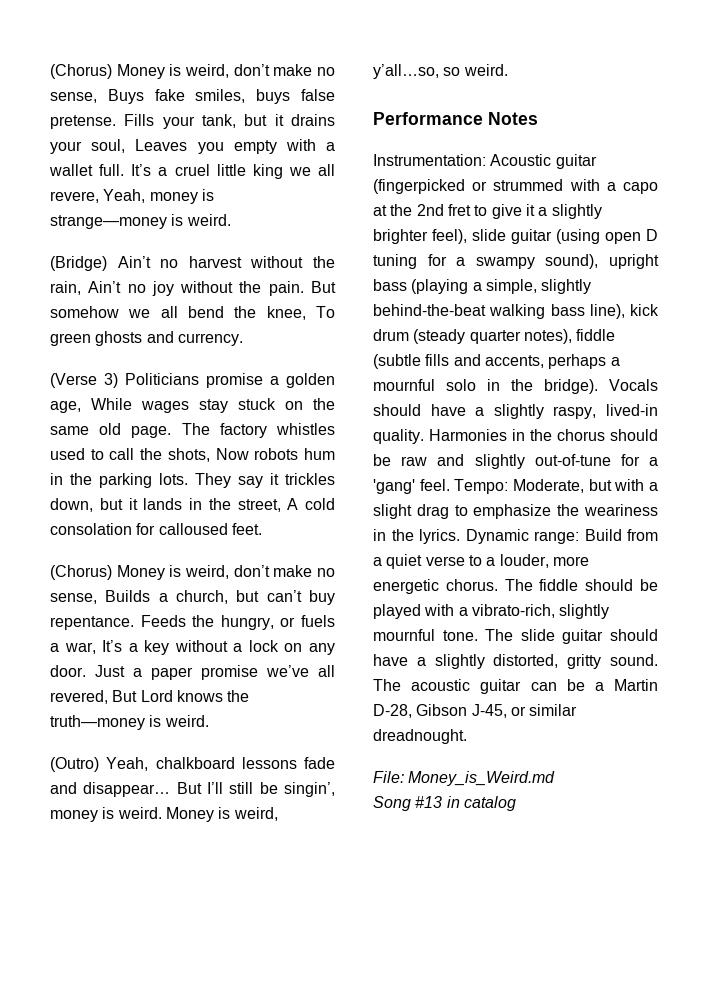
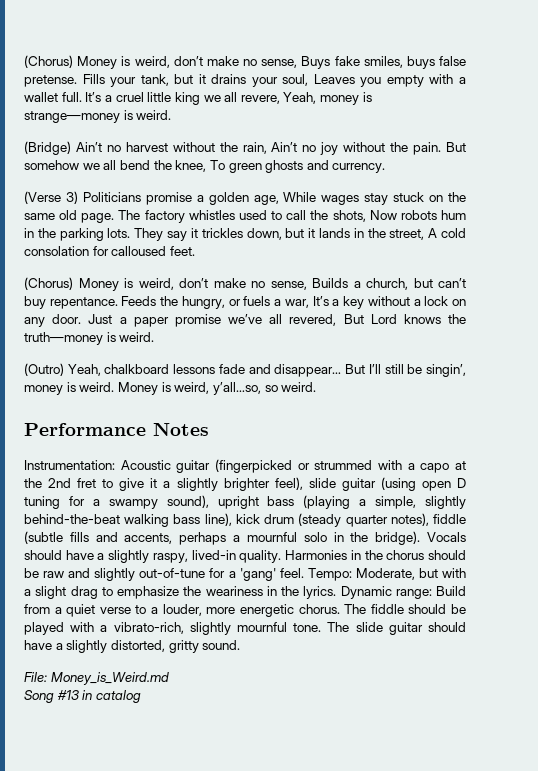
[373,679,658,694] [373,704,578,718] [373,729,467,744] The acoustic guitar can be a Martin D-28, Gibson J-45, or similar dreadnought. -> (241, 645) none

